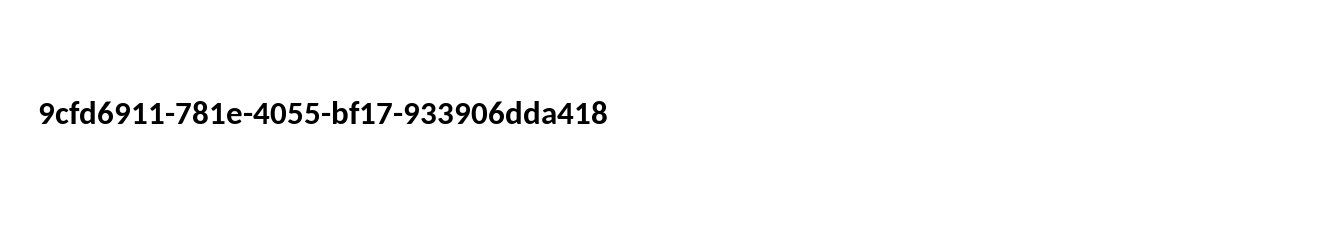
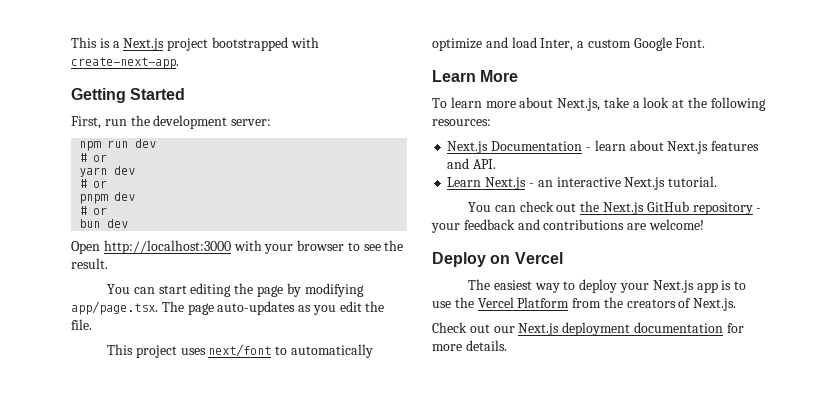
[38,101,608,124] 9cfd6911-781e-4055-bf17-933906dda418 -> [71,37,319,51] [71,57,179,69] [71,88,186,103] [71,115,272,129] [79,139,157,151] [79,153,108,162] [79,166,136,177] [79,179,108,188] [79,192,136,204] [79,206,108,215] [79,219,129,228] [71,240,404,254] [71,258,108,269] [107,283,364,297] [71,301,385,315] [71,319,92,330] [107,344,373,358] [432,37,706,51] [432,70,519,82] [432,97,766,111] [432,119,491,126] [447,140,760,154] [447,158,497,169] [447,176,718,190] [468,201,762,215] [431,219,704,233] [432,252,563,267] [468,279,747,293] [432,297,737,311] [432,322,744,336] [432,340,507,351] This is a Next.js project bootstrapped with create-next-app. // Getting Started // First, run the development server: // npm run dev // # or // yarn dev // # or // pnpm dev // # or // bun dev // Open http://localhost:3000 with your browser to see the result. // You can start editing the page by modifying app/page.tsx. The page auto-updates as you edit the file. // This project uses next/font to automatically optimize and load Inter, a custom Google Font. // Learn More // To learn more about Next.js, take a look at the following resources: // Next.js Documentation - learn about Next.js features and API. // Learn Next.js - an interactive Next.js tutorial. // You can check out the Next.js GitHub repository - your feedback and contributions are welcome! // Deploy on Vercel // The easiest way to deploy your Next.js app is to use the Vercel Platform from the creators of Next.js. // Check out our Next.js deployment documentation for more details.

